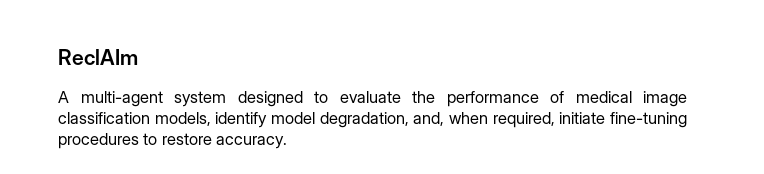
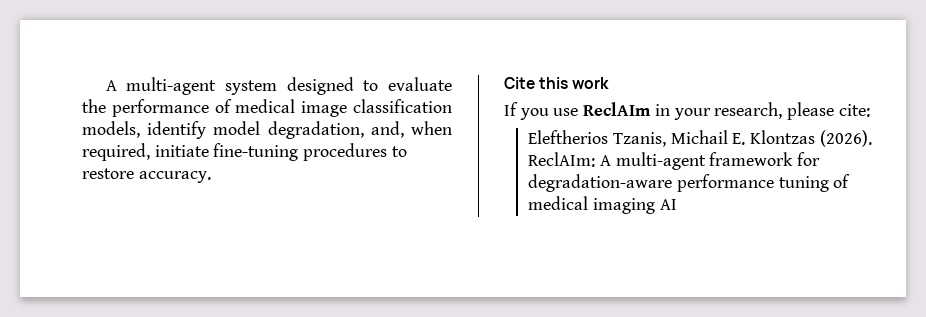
[58,49,138,65] ReclAIm // -> (105, 85) none
(288, 142) none -> [504,77,610,89] [504,102,870,120] [528,130,872,147] [528,152,820,170] [528,174,851,192] [528,196,677,214] // Cite this work // If you use ReclAIm in your research, please cite: // Eleftherios Tzanis, Michail E. Klontzas (2026). ReclAIm: A multi-agent framework for degradation-aware performance tuning of medical imaging AI

